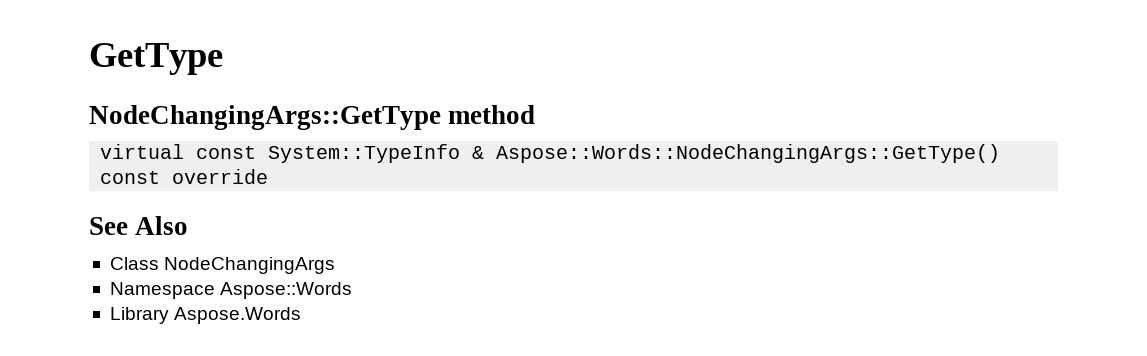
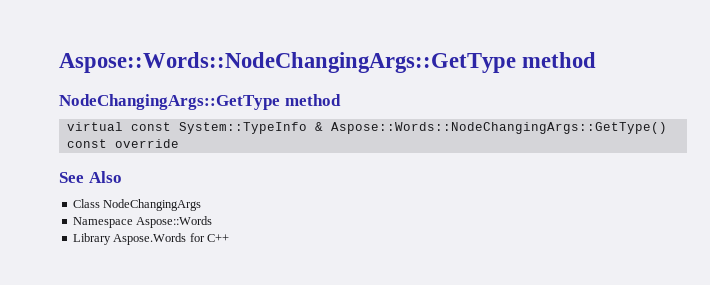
[89,43,223,75] GetType -> [59,52,597,73] Aspose::Words::NodeChangingArgs::GetType method
(302, 315) none -> [189,233,229,242] for C++

